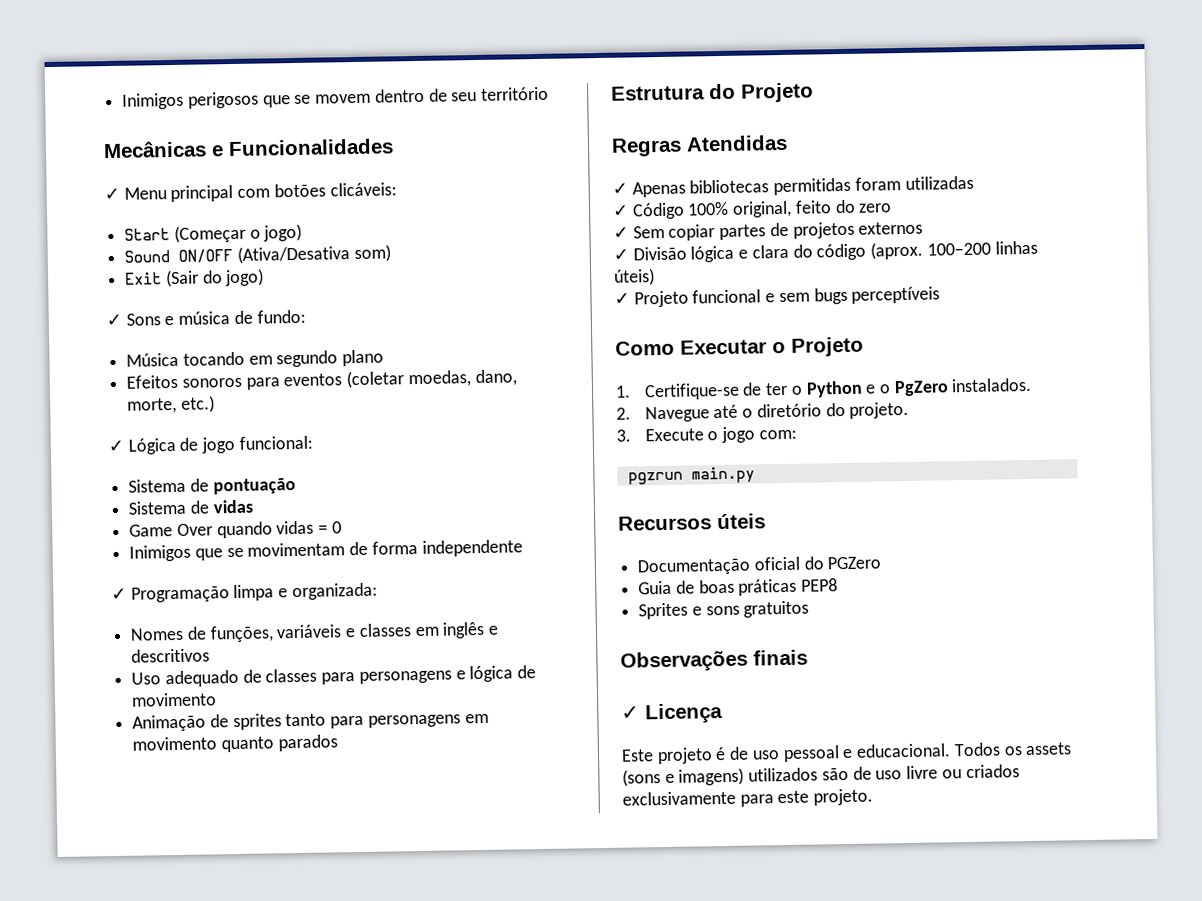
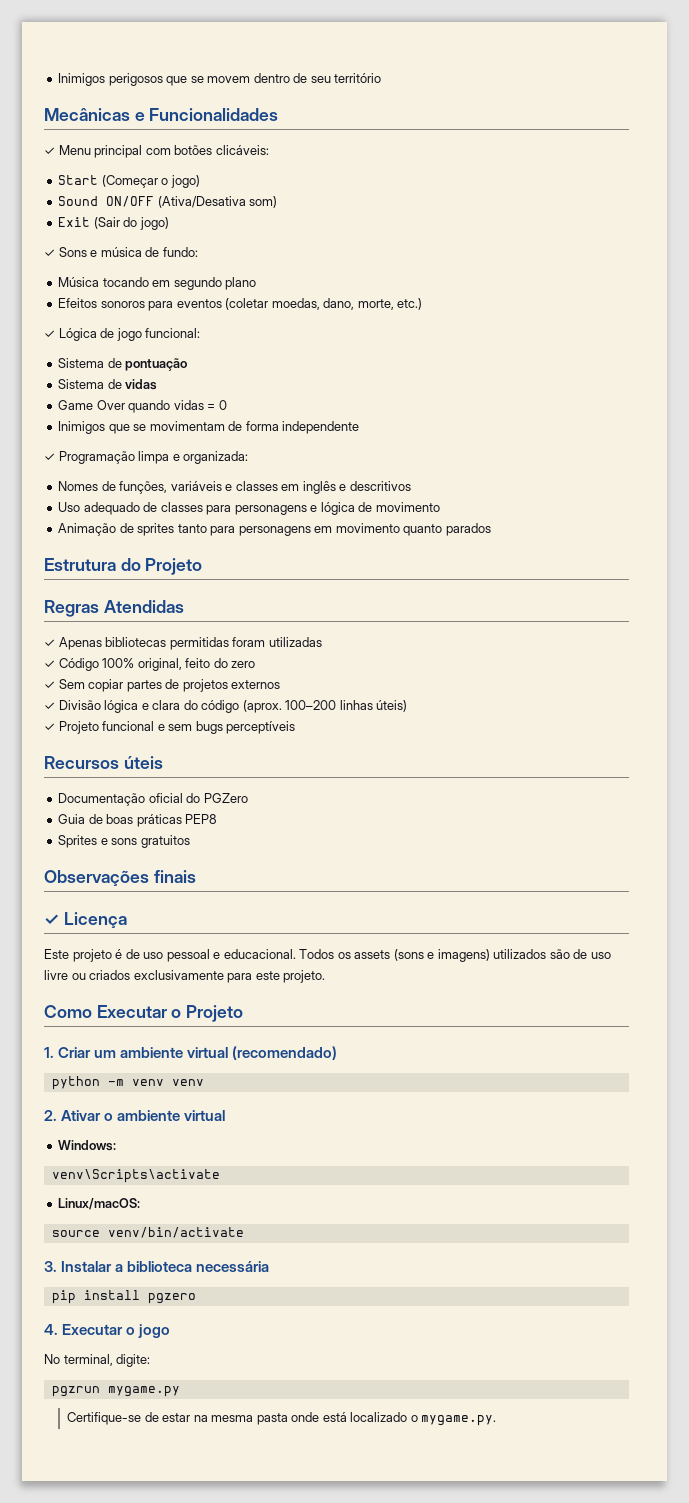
[615,336,864,357] [615,377,1033,401] [616,401,910,423] [616,426,797,444] [627,466,755,485] // Como Executar o Projeto // 1. Certifique-se de ter o Python e o PgZero instalados. // 2. Navegue até o diretório do projeto. // 3. Execute o jogo com: // pgzrun main.py -> (296, 727) none
(874, 797) none -> [44,1005,244,1022] [44,1046,338,1060] [51,1076,204,1090] [44,1110,226,1121] [58,1140,117,1151] [51,1169,220,1183] [58,1198,141,1210] [51,1227,244,1238] [44,1261,270,1272] [51,1290,196,1304] [44,1324,171,1338] [44,1354,151,1367] [51,1386,180,1397] [67,1412,497,1426] // Como Executar o Projeto // 1. Criar um ambiente virtual (recomendado) // python -m venv venv // 2. Ativar o ambiente virtual // Windows: // venv\Scripts\activate // Linux/macOS: // source venv/bin/activate // 3. Instalar a biblioteca necessária // pip install pgzero // 4. Executar o jogo // No terminal, digite: // pgzrun mygame.py // Certifique-se de estar na mesma pasta onde está localizado o mygame.py.

